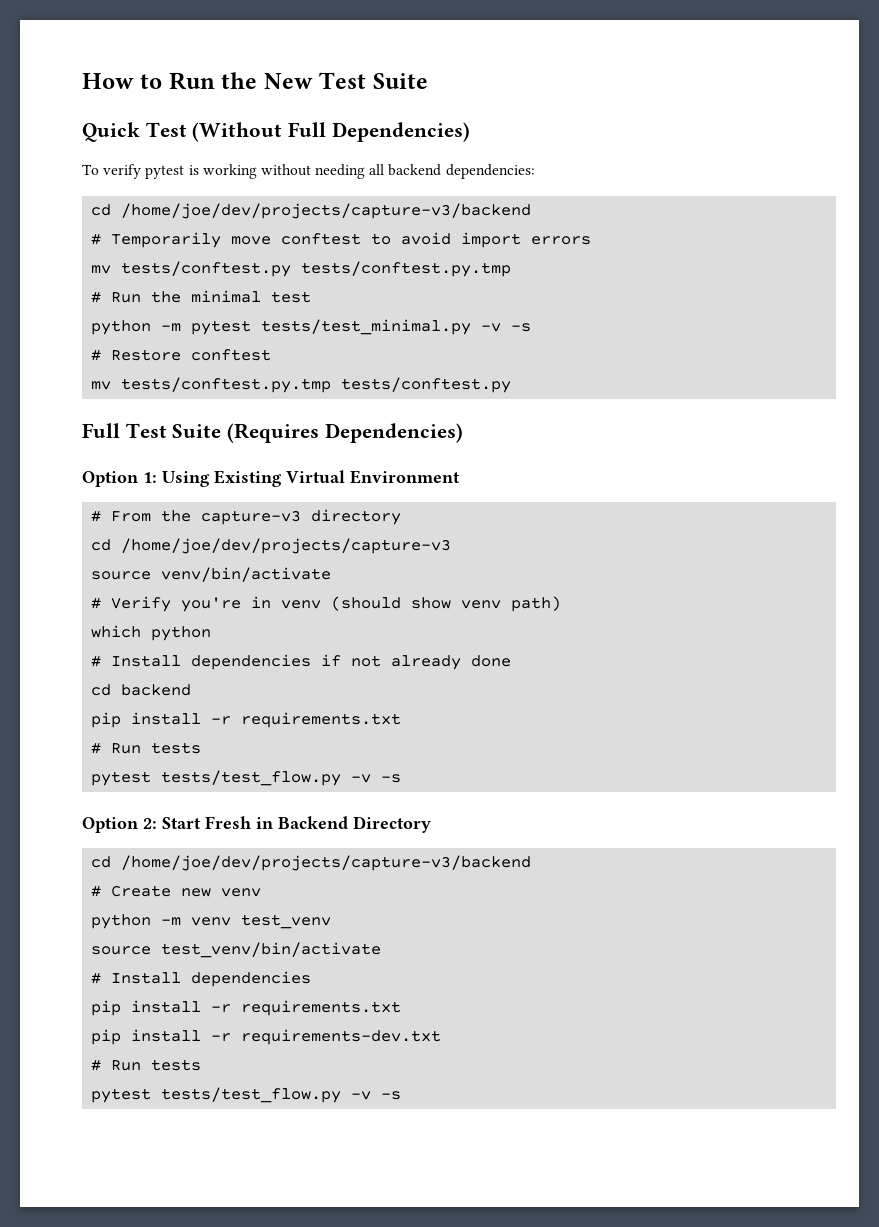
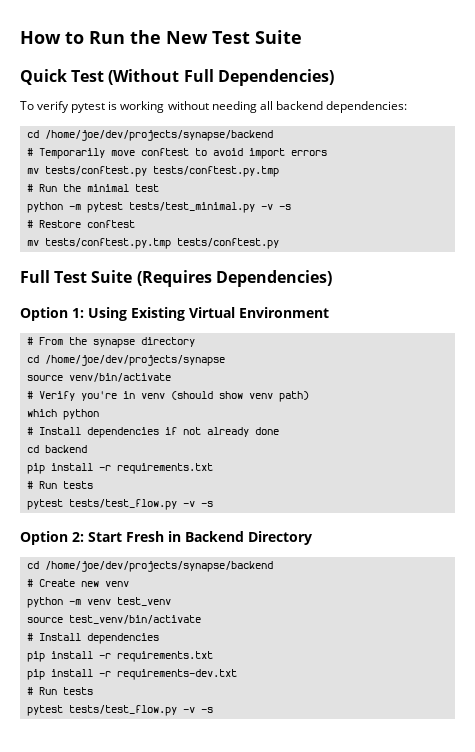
[121,203,532,219] /home/joe/dev/projects/capture-v3/backend -> [44,130,273,141] /home/joe/dev/projects/synapse/backend
[201,510,302,525] capture-v3 -> [92,339,135,348] synapse
[121,538,452,554] /home/joe/dev/projects/capture-v3 -> [44,355,225,366] /home/joe/dev/projects/synapse
[121,855,532,871] /home/joe/dev/projects/capture-v3/backend -> [44,561,273,572] /home/joe/dev/projects/synapse/backend

